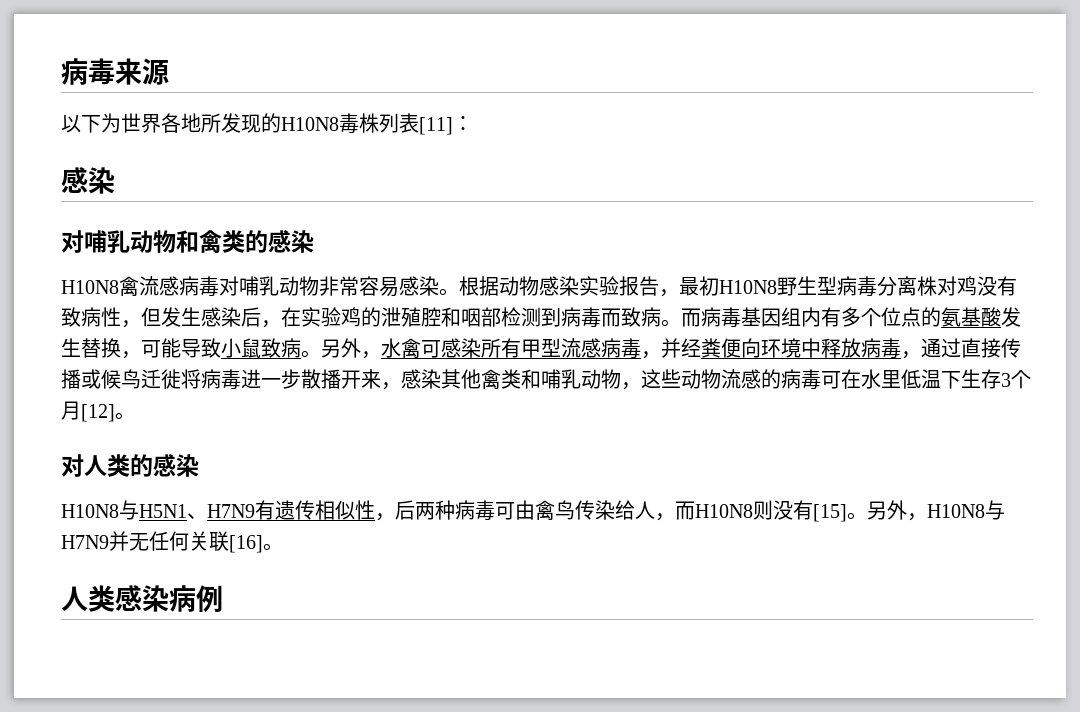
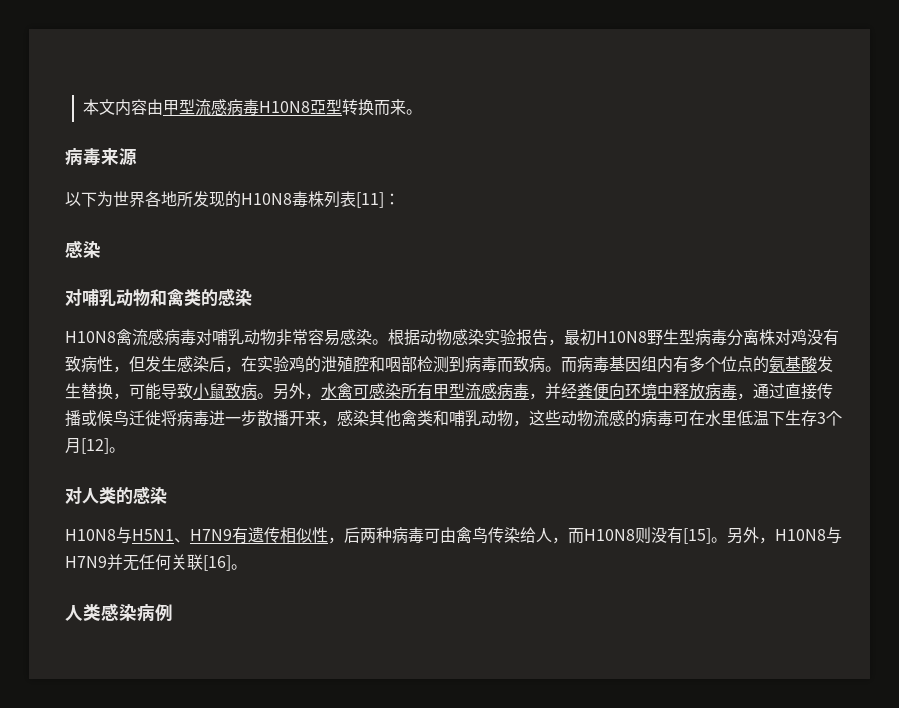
(61, 71) none -> [82,99,422,116] 本文内容由甲型流感病毒H10N8亞型转换而来。 //

